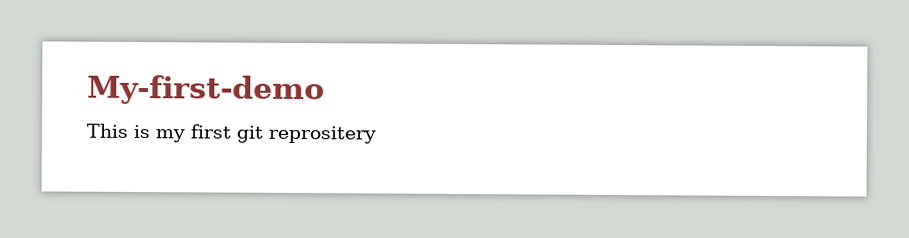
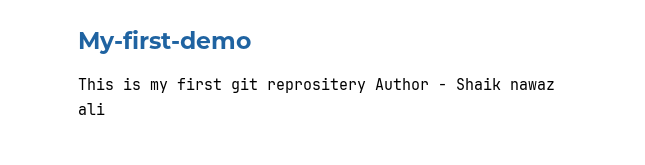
(376, 134) none -> [375,77,555,90] [78,102,105,115] Author - Shaik nawaz ali

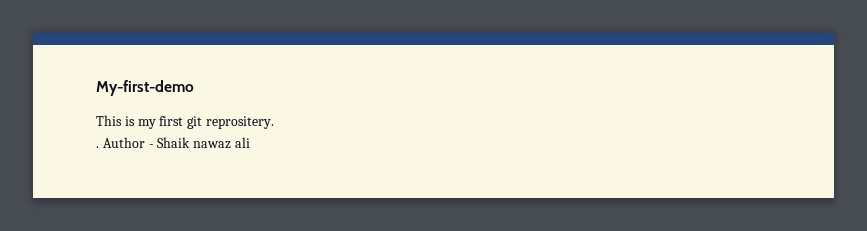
[267,77,366,93] reprositery -> [205,116,274,129] [96,146,99,148] reprositery. // .

